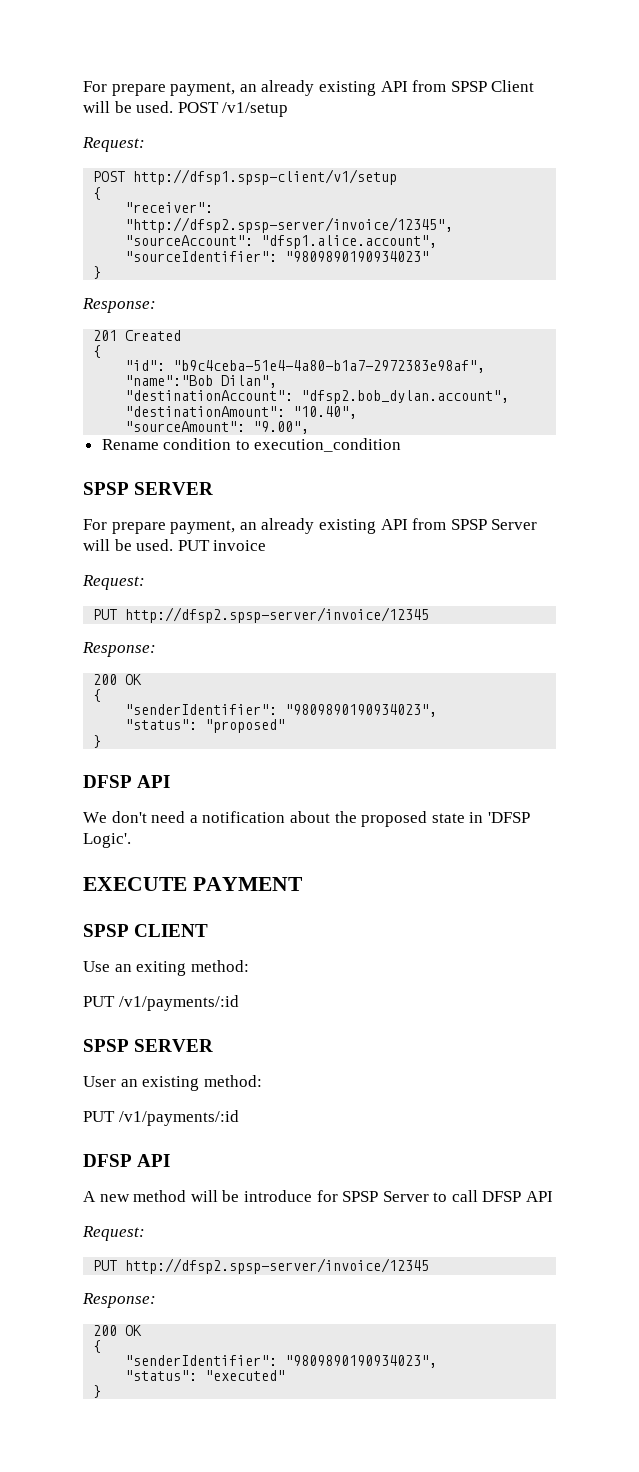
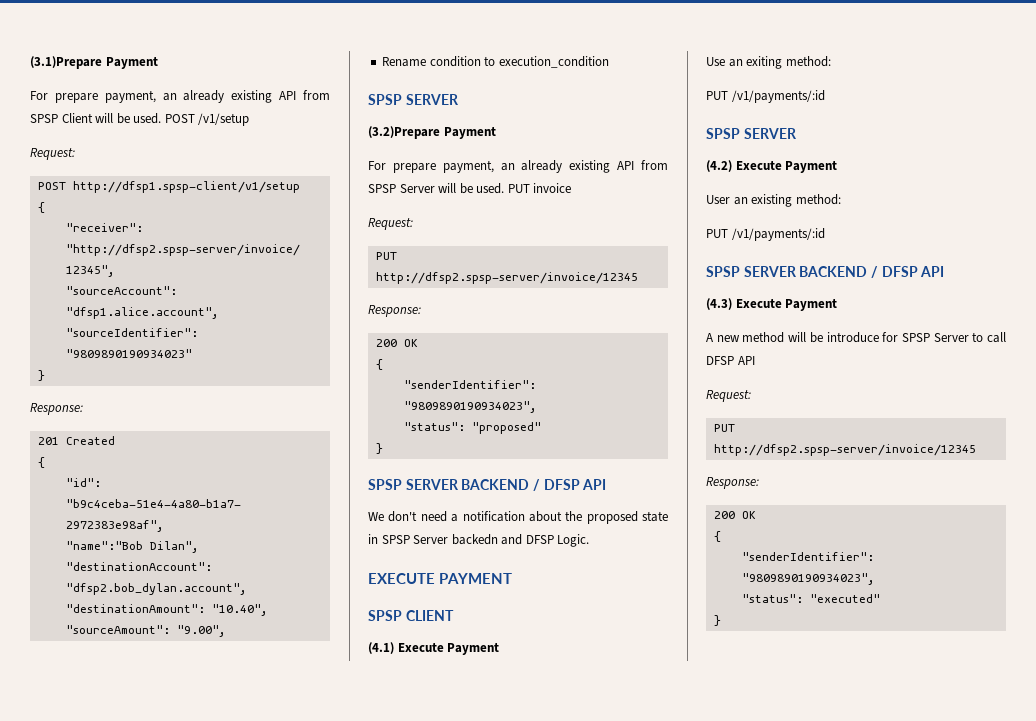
(83, 86) none -> [30,56,158,69] (3.1)Prepare Payment //
(214, 488) none -> [368,126,496,139] // (3.2)Prepare Payment
(102, 741) none -> [368,479,540,491] SPSP SERVER BACKEND /
[487,812,530,823] [83,833,131,848] 'DFSP Logic'. -> [381,534,590,547] SPSP Server backedn and DFSP Logic.
(209, 930) none -> [368,642,500,655] // (4.1) Execute Payment
(214, 1045) none -> [706,160,838,173] // (4.2) Execute Payment
[83,1154,171,1167] DFSP API -> [706,266,945,278] [706,298,838,311] SPSP SERVER BACKEND / DFSP API // (4.3) Execute Payment

